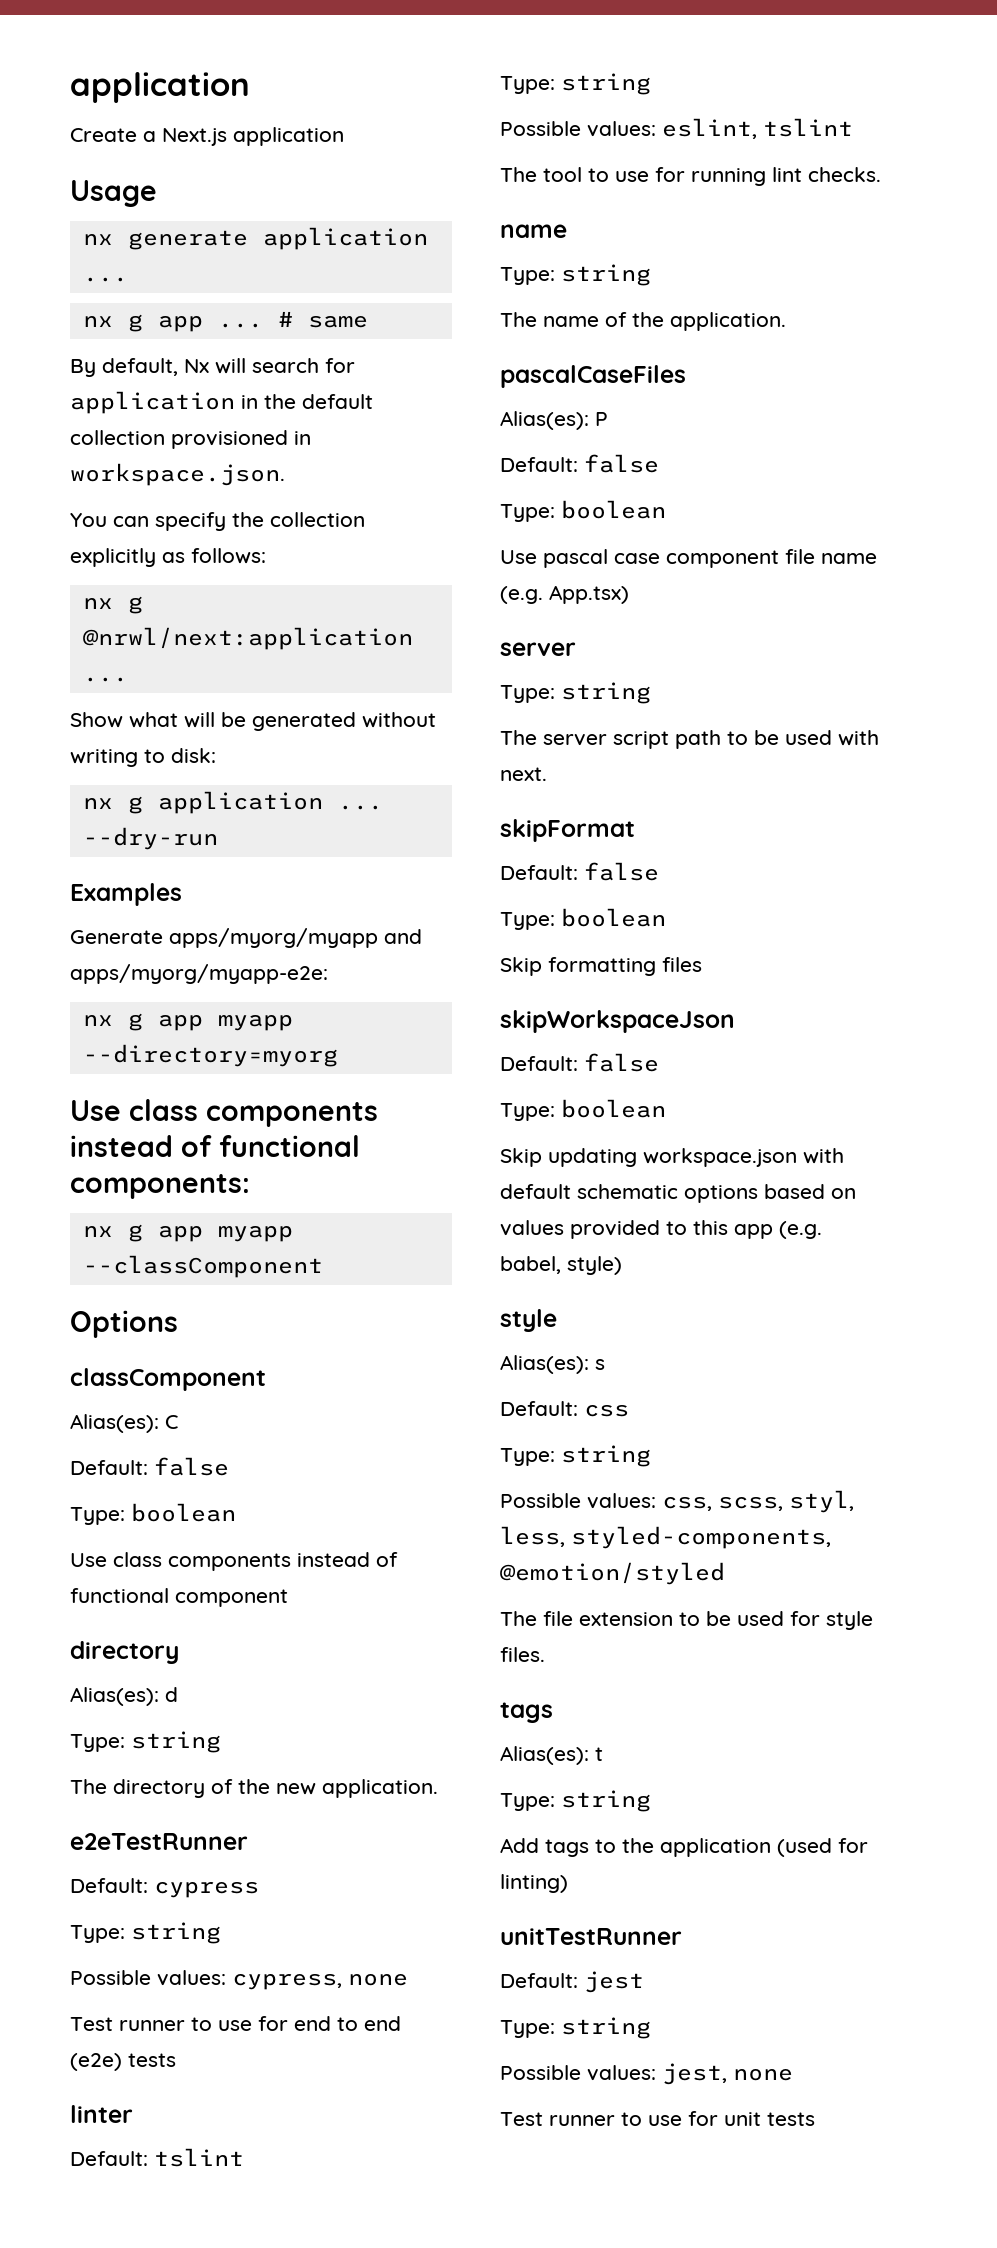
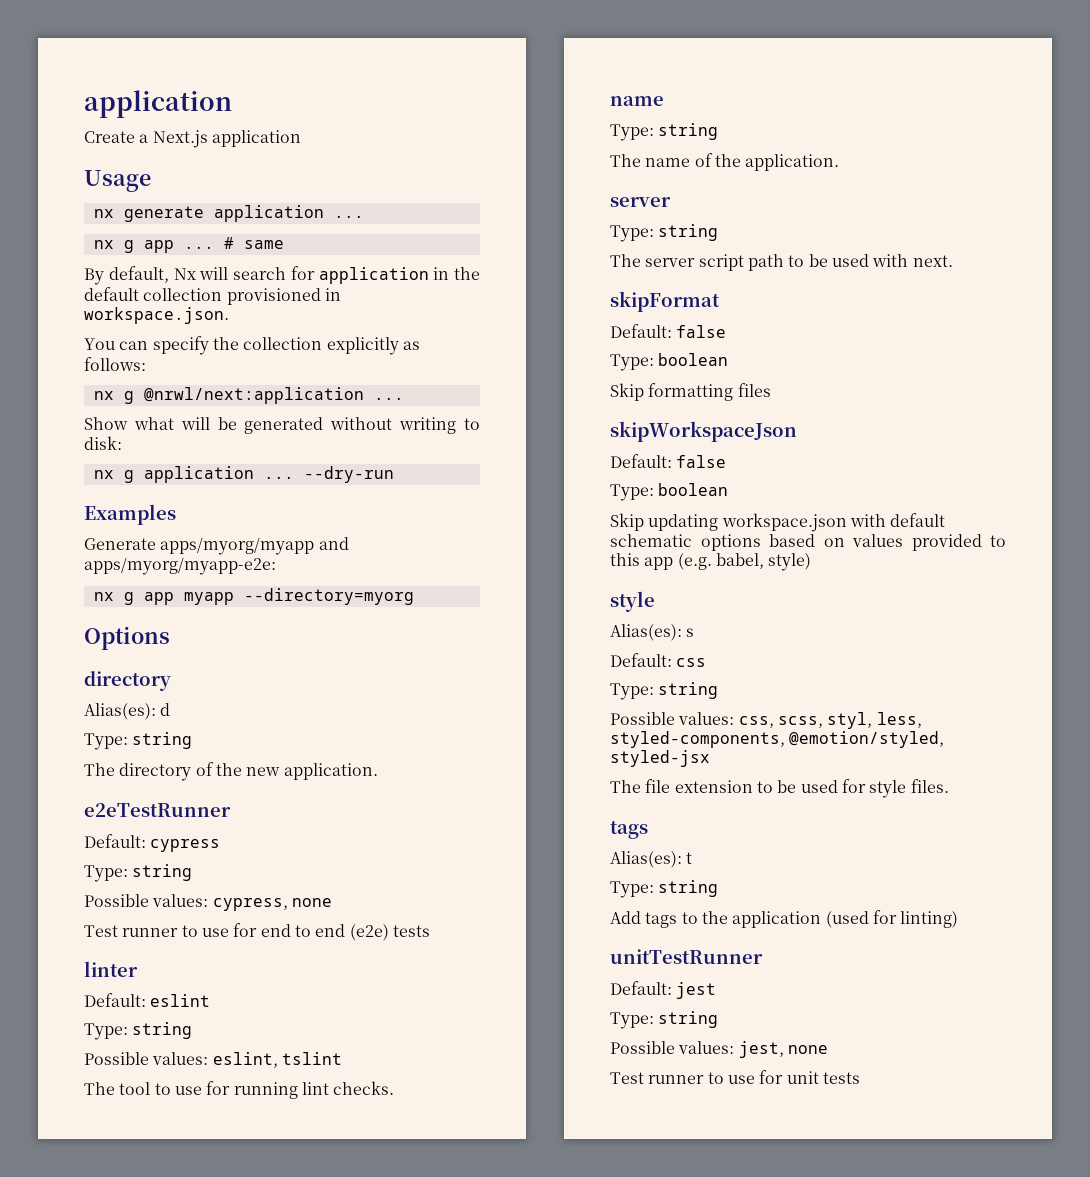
[70,1099,378,1127] [70,1135,360,1157] [70,1174,250,1199] [82,1224,293,1242] [82,1255,323,1278] [70,1310,178,1338] [70,1368,266,1391] [70,1414,178,1433] [70,1457,229,1476] [70,1503,236,1525] [70,1552,398,1571] [70,1588,288,1607] Use class components instead of functional components: // nx g app myapp --classComponent // Options // classComponent // Alias(es): C // Default: false // Type: boolean // Use class components instead of functional component -> [84,626,170,650] Options
[154,2148,244,2167] tslint -> [150,994,211,1007] eslint
[500,365,686,388] [500,411,608,430] [500,454,659,473] [500,500,666,522] [500,549,877,568] [500,585,629,604] // pascalCaseFiles // Alias(es): P // Default: false // Type: boolean // Use pascal case component file name (e.g. App.tsx) -> (840, 162) none
[500,1562,725,1585] @emotion/styled -> [789,731,945,748] [610,750,710,767] @emotion/styled, styled-jsx

